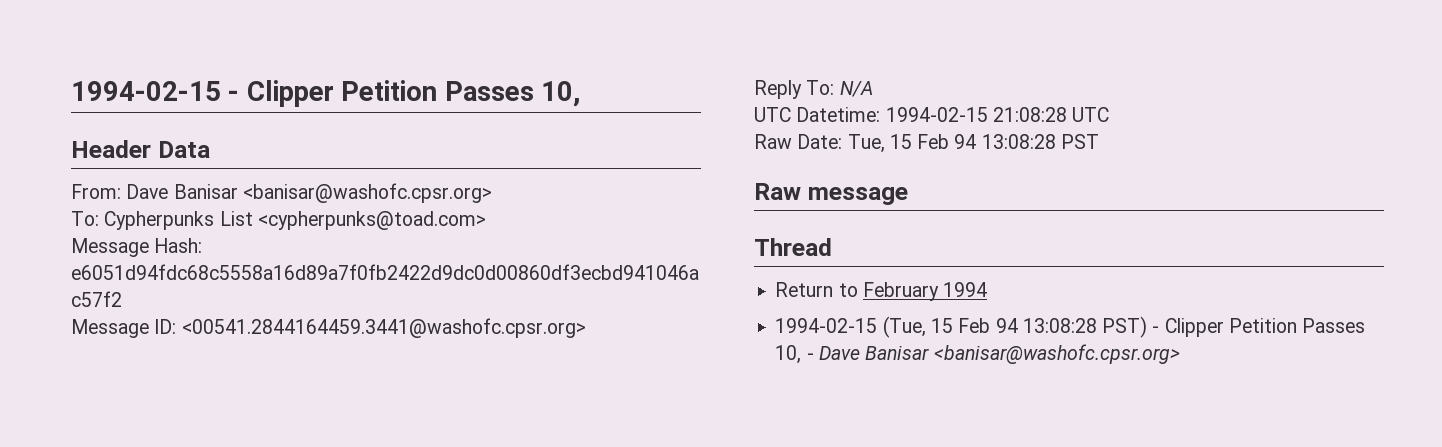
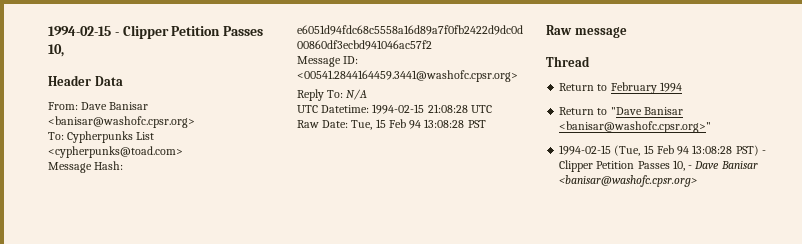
(988, 289) none -> [559,107,683,115] [559,121,712,133] // Return to "Dave Banisar <banisar@washofc.cpsr.org>"

